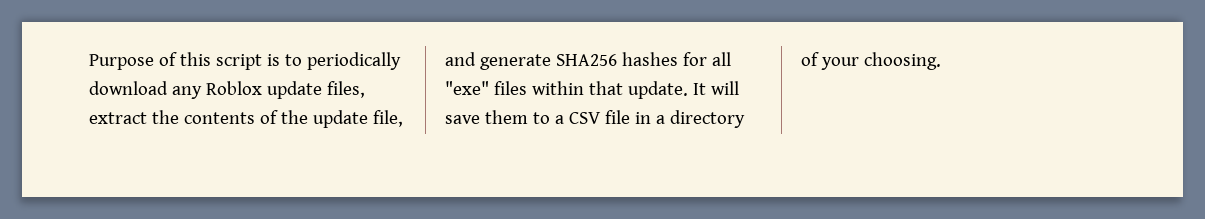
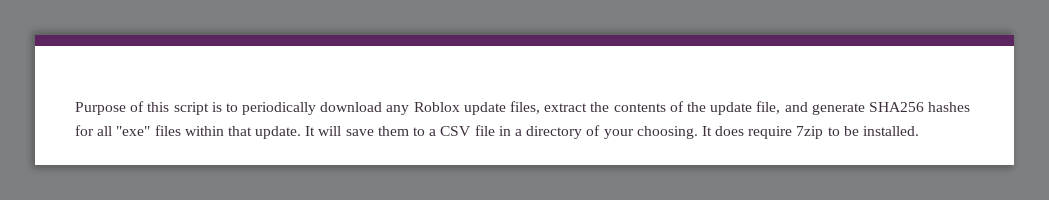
(941, 61) none -> [701,126,919,139] It does require 7zip to be installed.

